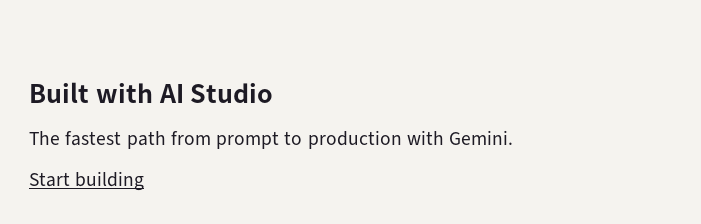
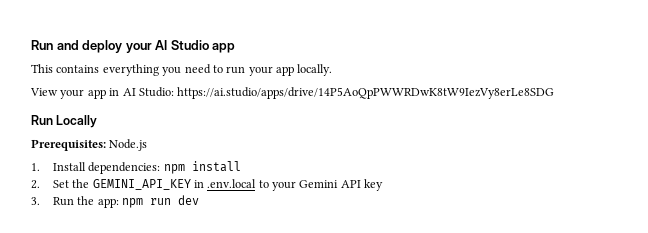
[29,82,274,103] [29,130,514,149] [29,171,145,191] Built with AI Studio // The fastest path from prompt to production with Gemini. // Start building -> [31,40,236,53] [31,64,333,76] [30,87,555,99] [31,115,98,128] [31,139,148,151] [31,161,241,174] [31,179,384,191] [31,195,199,208] Run and deploy your AI Studio app // This contains everything you need to run your app locally. // View your app in AI Studio: https://ai.studio/apps/drive/14P5AoQpPWWRDwK8tW9IezVy8erLe8SDG // Run Locally // Prerequisites: Node.js // 1. Install dependencies: npm install // 2. Set the GEMINI_API_KEY in .env.local to your Gemini API key // 3. Run the app: npm run dev

